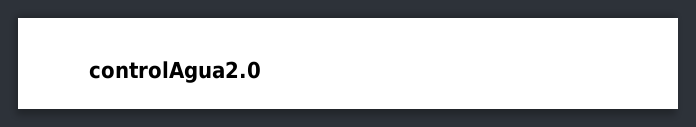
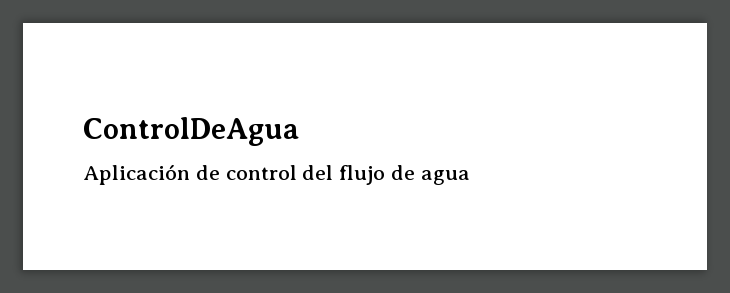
[89,61,261,83] controlAgua2.0 -> [83,117,299,146] [83,164,470,185] ControlDeAgua // Aplicación de control del flujo de agua

